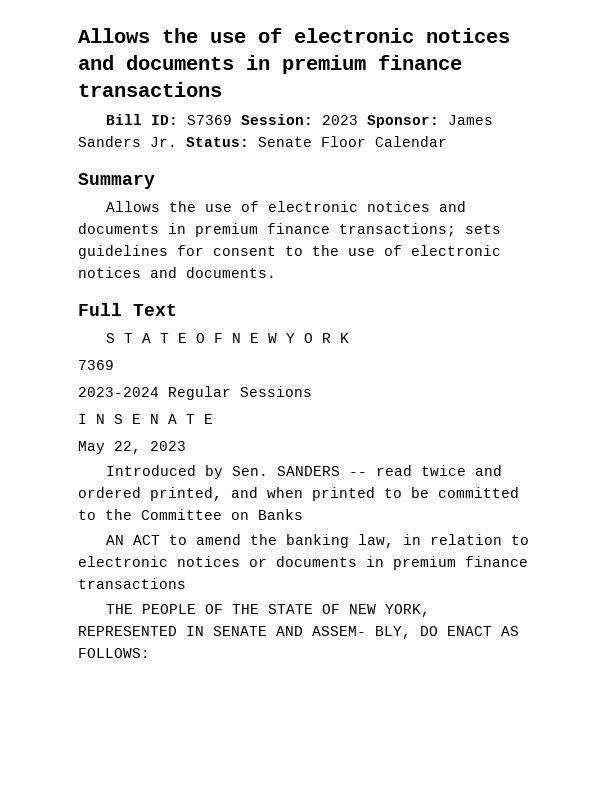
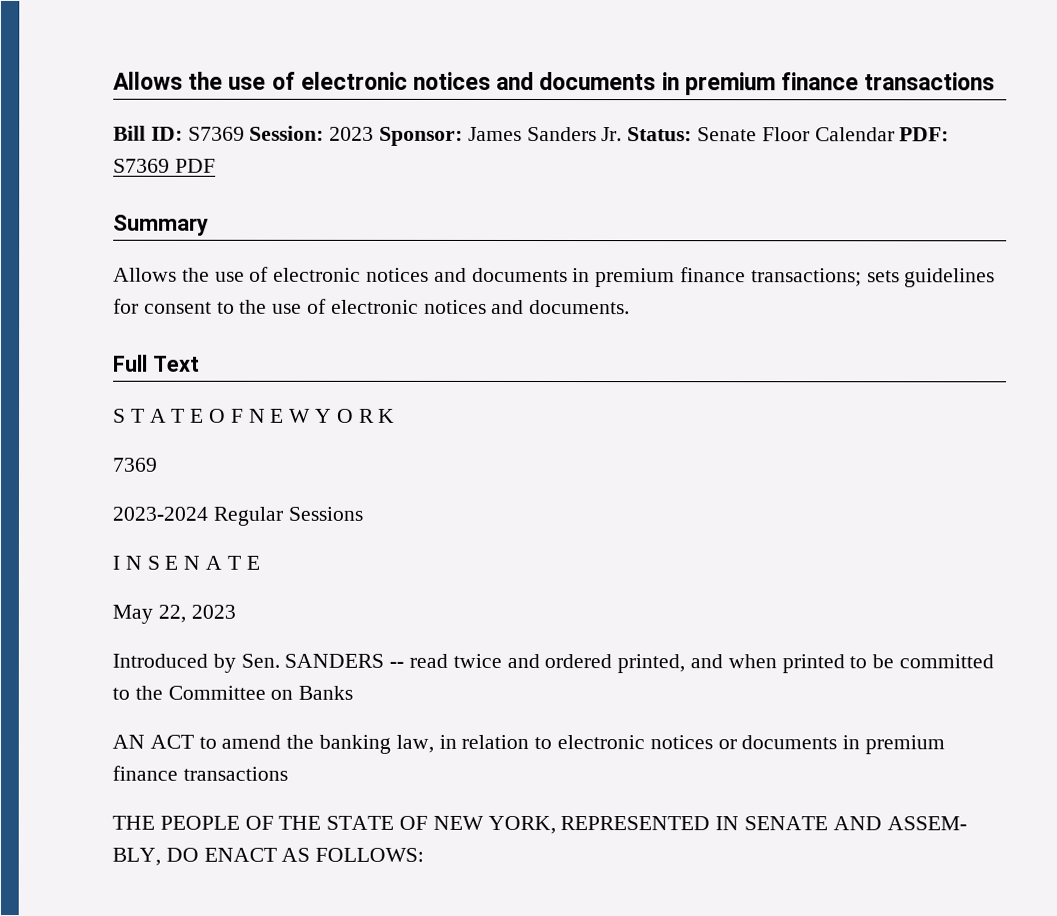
(447, 141) none -> [899,127,950,142] [113,158,216,173] PDF: S7369 PDF

